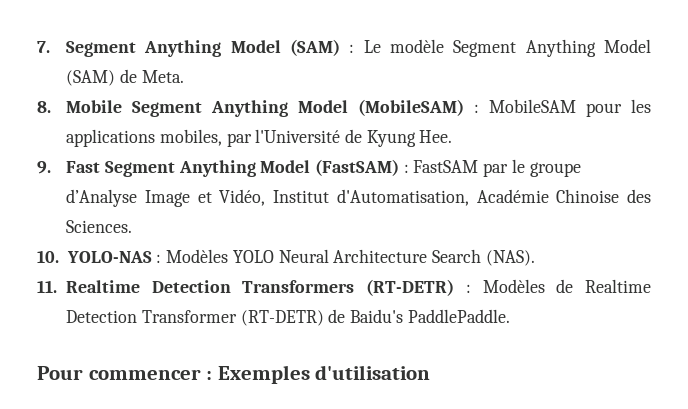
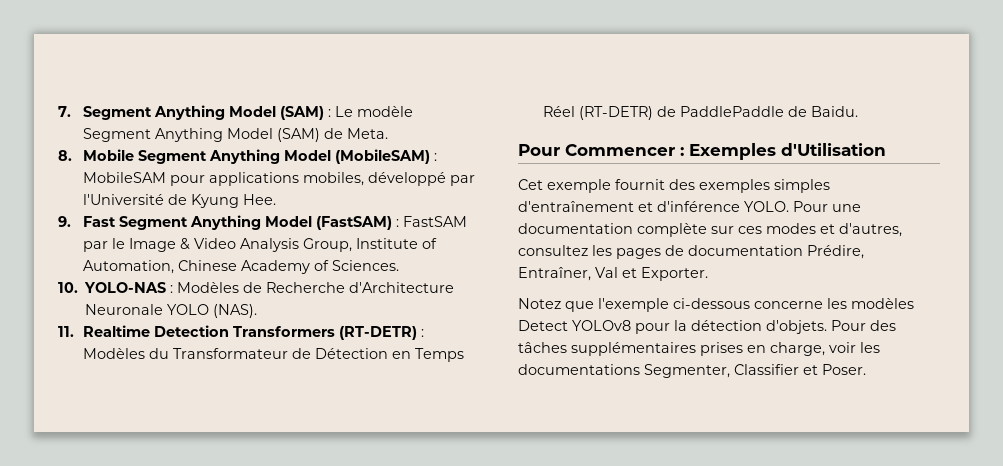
[631,99,652,113] les -> (205, 180) none
(222, 137) none -> [367,172,446,186] développé
[529,162,581,177] [66,189,652,207] groupe d’Analyse Image et Vidéo, Institut d'Automatisation, Académie Chinoise des -> [128,238,437,252] [82,260,329,274] Image & Video Analysis Group, Institute of Automation, Chinese Academy of
[232,249,482,263] YOLO Neural Architecture Search -> [243,282,455,293] [85,304,210,315] de Recherche d'Architecture Neuronale YOLO
[556,279,652,293] [66,309,510,326] [37,366,201,380] de Realtime Detection Transformer (RT-DETR) de Baidu's PaddlePaddle. // Pour commencer -> [148,348,464,362] [542,106,858,120] [518,144,675,156] du Transformateur de Détection en Temps Réel (RT-DETR) de PaddlePaddle de Baidu. // Pour Commencer
[315,365,431,380] d'utilisation -> [781,143,886,156] [518,179,830,193] [518,201,861,212] [518,223,902,237] [518,245,864,259] [518,267,708,281] [518,298,914,312] [518,320,896,334] [518,342,880,356] [518,364,866,378] d'Utilisation // Cet exemple fournit des exemples simples d'entraînement et d'inférence YOLO. Pour une documentation complète sur ces modes et d'autres, consultez les pages de documentation Prédire, Entraîner, Val et Exporter. // Notez que l'exemple ci-dessous concerne les modèles Detect YOLOv8 pour la détection d'objets. Pour des tâches supplémentaires prises en charge, voir les documentations Segmenter, Classifier et Poser.

